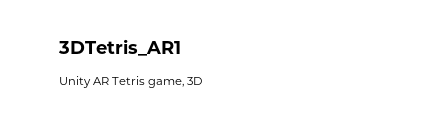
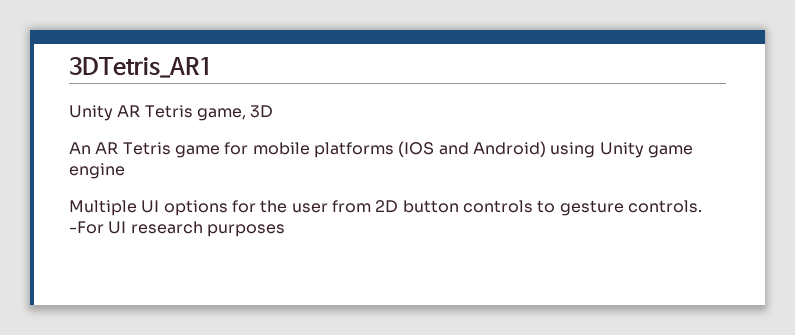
(204, 81) none -> [69,141,693,158] [69,163,125,179] [69,200,702,216] [69,221,285,237] // An AR Tetris game for mobile platforms (IOS and Android) using Unity game engine // Multiple UI options for the user from 2D button controls to gesture controls. -For UI research purposes

